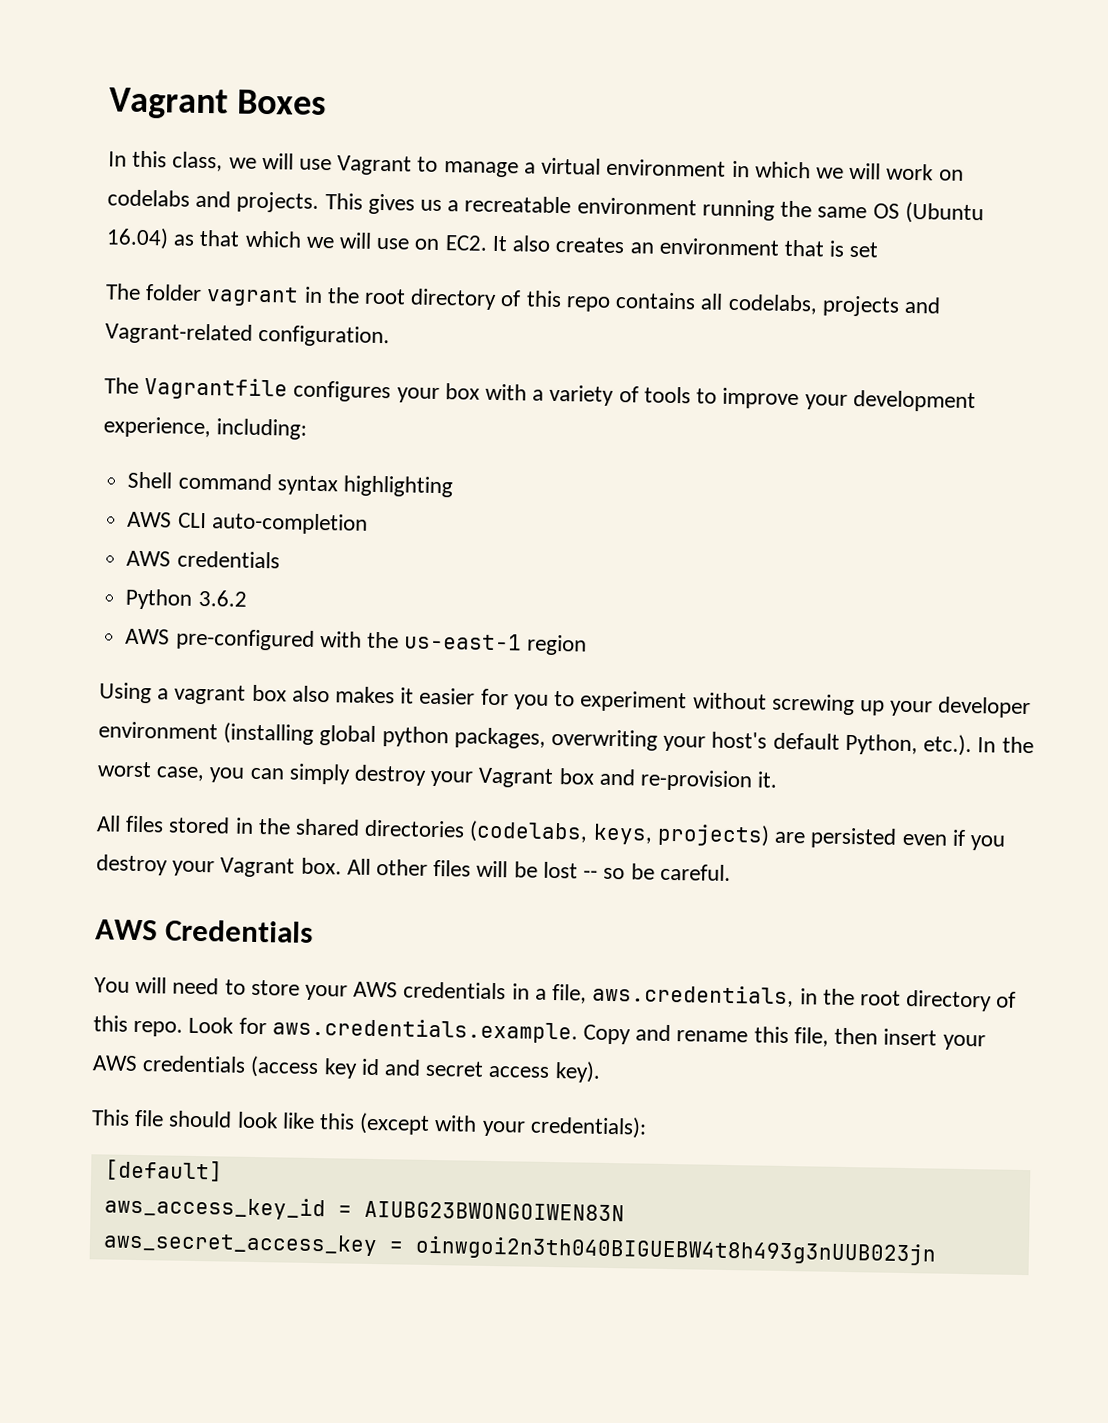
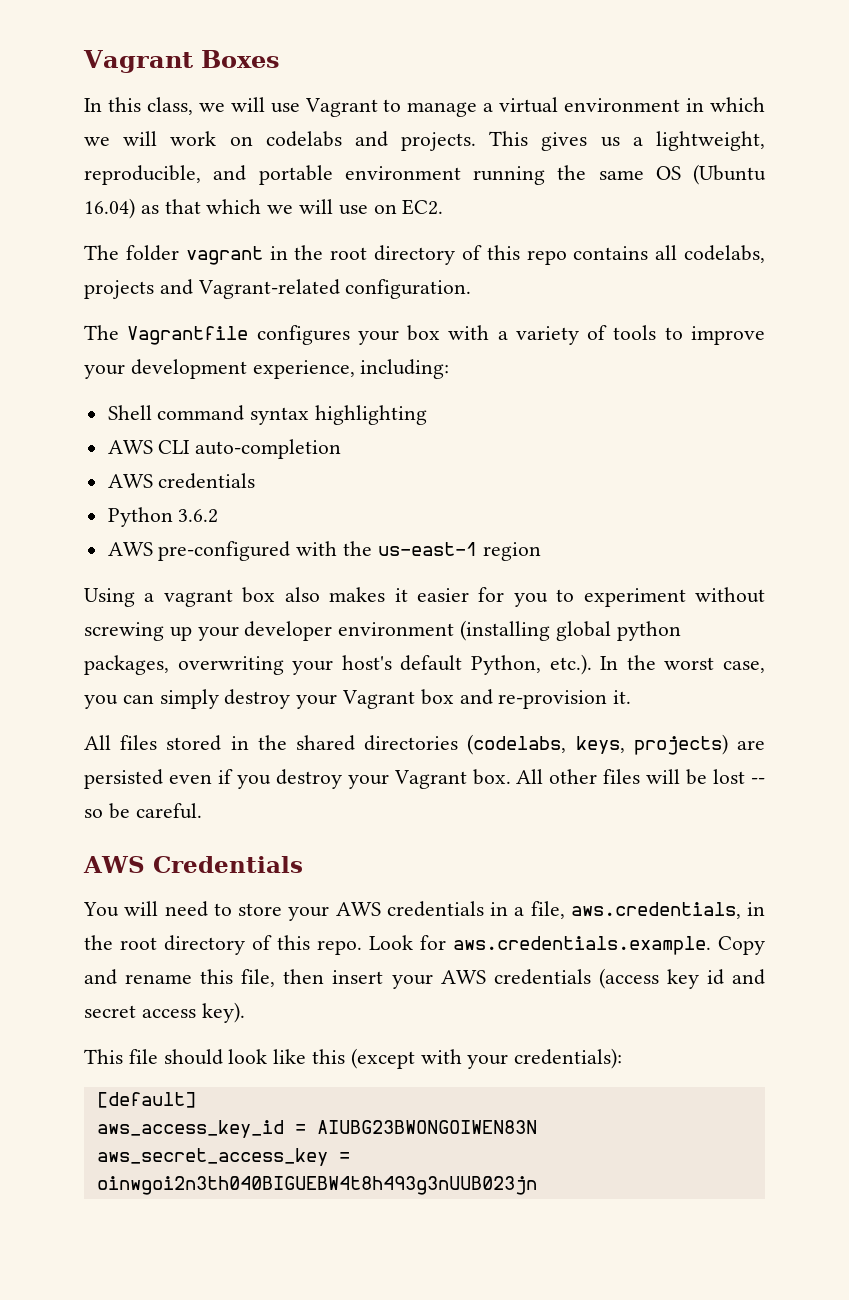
[464,195,572,214] recreatable -> [655,131,765,151] [84,165,333,185] lightweight, reproducible, and portable
[491,235,879,258] It also creates an environment that is set -> (444, 207) none

